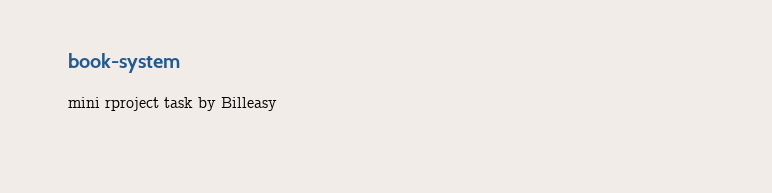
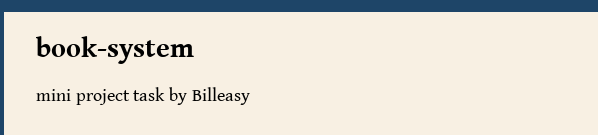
[105,97,159,111] rproject -> [75,89,130,105] project

